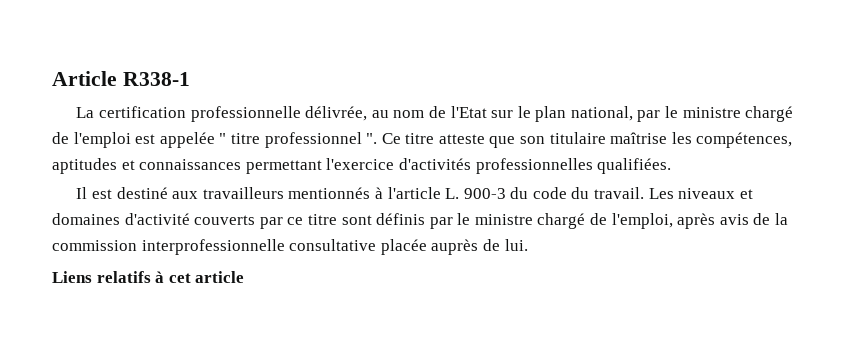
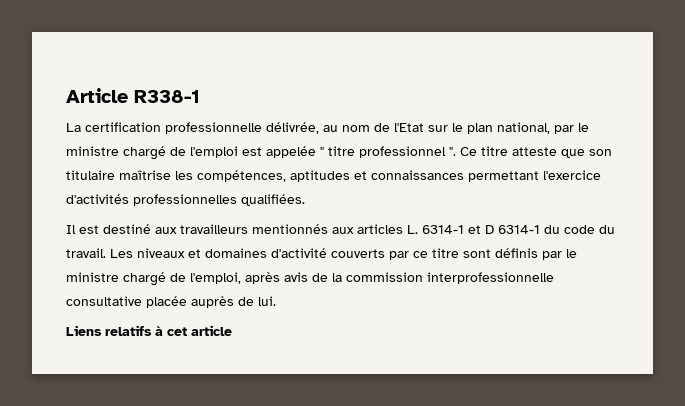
[374,187,506,199] à l'article L. 900-3 -> [332,224,540,234] aux articles L. 6314-1 et D 6314-1

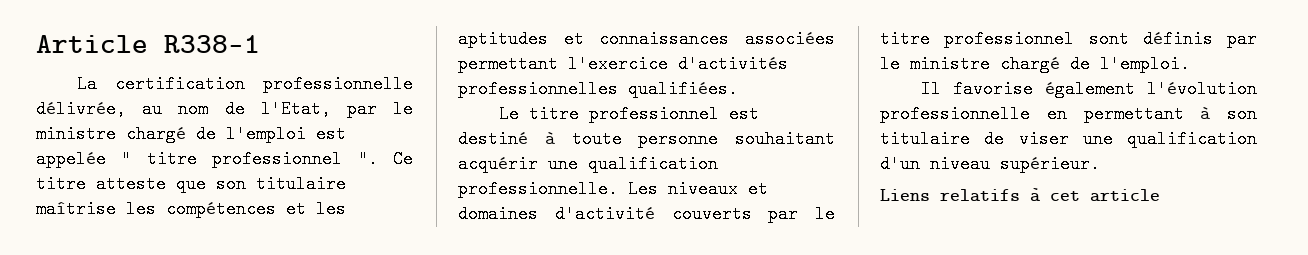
[394,122,550,134] l'Etat sur le plan national, -> [260,100,331,118] l'Etat,
[197,170,286,182] compétences, -> [166,200,346,218] compétences et les
(464, 175) none -> [745,30,835,48] associées
[66,224,615,234] [66,248,106,258] Il est destiné aux travailleurs mentionnés aux articles L. 6314-1 et D 6314-1 du code du travail. -> [499,105,760,123] [458,130,835,148] [458,155,718,173] [458,180,618,198] Le titre professionnel est destiné à toute personne souhaitant acquérir une qualification professionnelle.
[413,248,459,258] ce titre -> [815,205,835,223] [880,30,1075,48] le titre professionnel
[190,272,554,284] [66,296,276,308] l'emploi, après avis de la commission interprofessionnelle consultative placée auprès de lui. -> [1100,55,1190,73] [921,80,1257,98] [880,105,1257,123] [880,130,1257,148] [880,155,1100,173] l'emploi. // Il favorise également l'évolution professionnelle en permettant à son titulaire de viser une qualification d'un niveau supérieur.

